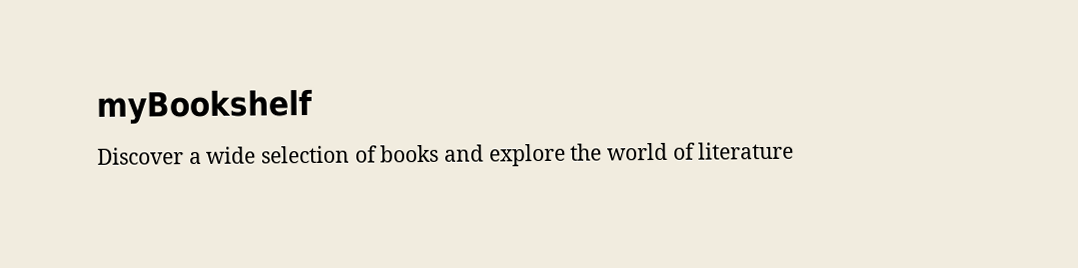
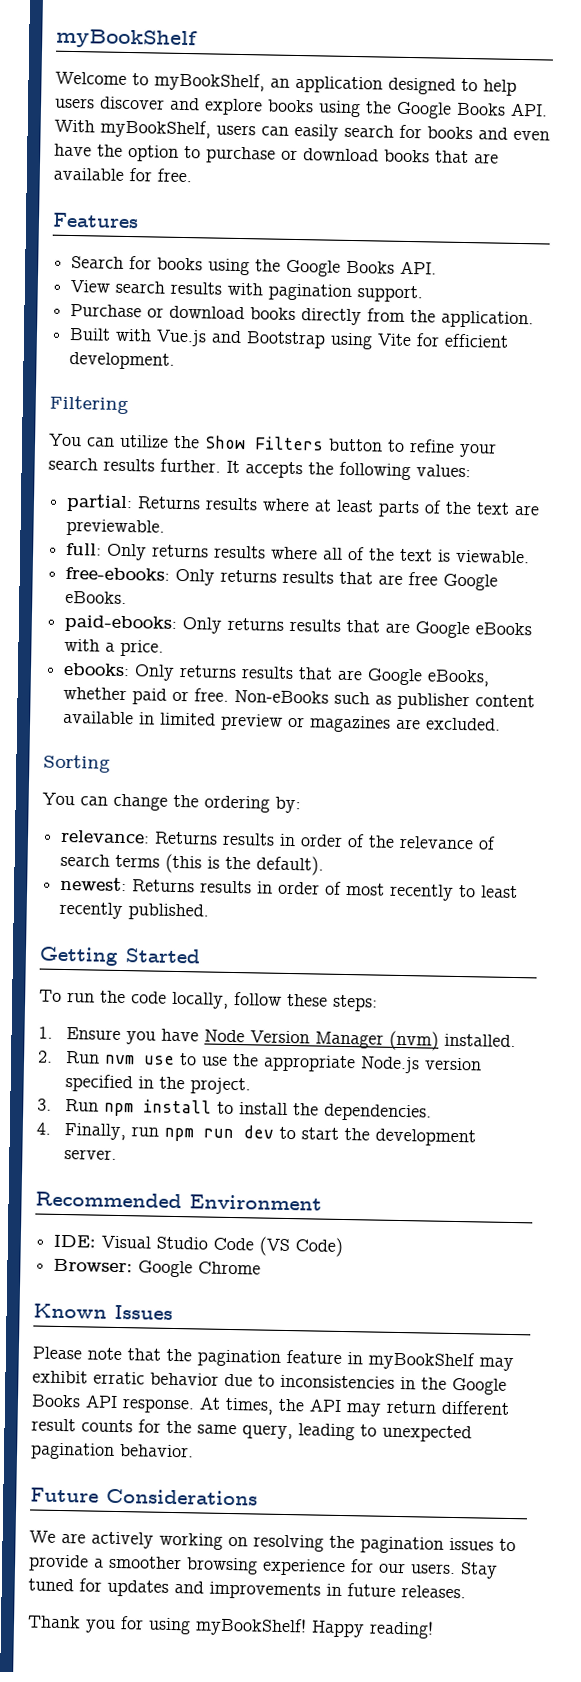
[96,88,313,125] [97,141,795,167] myBookshelf // Discover a wide selection of books and explore the world of literature -> [56,28,198,50] [55,71,517,96] [55,96,548,119] [54,119,550,141] [54,143,499,164] [53,167,192,183] [52,212,139,229] [71,256,438,277] [70,280,424,303] [70,303,535,329] [69,327,510,350] [69,351,176,370] [49,395,129,415] [48,433,497,458] [48,457,471,481] [66,493,541,518] [66,518,166,537] [66,542,531,564] [65,566,499,591] [65,590,128,605] [64,614,533,639] [64,638,165,657] [63,662,491,687] [63,686,536,711] [63,710,502,733] [43,754,111,773] [42,792,301,814] [60,829,497,850] [60,853,325,876] [60,876,519,901] [59,901,210,921] [39,946,201,966] [39,989,378,1012] [38,1026,517,1051] [38,1050,483,1074] [65,1074,252,1095] [37,1098,433,1122] [36,1122,477,1147] [64,1149,118,1160] [35,1191,322,1211] [53,1234,344,1258] [53,1258,262,1278] [33,1303,173,1320] [32,1346,514,1372] [32,1370,507,1395] [31,1394,510,1417] [31,1418,472,1443] [30,1442,194,1460] [30,1487,258,1506] [29,1530,516,1554] [28,1554,498,1579] [28,1578,466,1600] [27,1615,434,1639] myBookShelf // Welcome to myBookShelf, an application designed to help users discover and explore books using the Google Books API. With myBookShelf, users can easily search for books and even have the option to purchase or download books that are available for free. // Features // Search for books using the Google Books API. // View search results with pagination support. // Purchase or download books directly from the application. // Built with Vue.js and Bootstrap using Vite for efficient development. // Filtering // You can utilize the Show Filters button to refine your search results further. It accepts the following values: // partial: Returns results where at least parts of the text are previewable. // full: Only returns results where all of the text is viewable. // free-ebooks: Only returns results that are free Google eBooks. // paid-ebooks: Only returns results that are Google eBooks with a price. // ebooks: Only returns results that are Google eBooks, whether paid or free. Non-eBooks such as publisher content available in limited preview or magazines are excluded. // Sorting // You can change the ordering by: // relevance: Returns results in order of the relevance of search terms (this is the default). // newest: Returns results in order of most recently to least recently published. // Getting Started // To run the code locally, follow these steps: // 1. Ensure you have Node Version Manager (nvm) installed. // 2. Run nvm use to use the appropriate Node.js version specified in the project. // 3. Run npm install to install the dependencies. // 4. Finally, run npm run dev to start the development server. // Recommended Environment // IDE: Visual Studio Code (VS Code) // Browser: Google Chrome // Known Issues // Please note that the pagination feature in myBookShelf may exhibit erratic behavior due to inconsistencies in the Google Books API response. At times, the API may return different result counts for the same query, leading to unexpected pagination behavior. // Future Considerations // We are actively working on resolving the pagination issues to provide a smoother browsing experience for our users. Stay tuned for updates and improvements in future releases. // Thank you for using myBookShelf! Happy reading!

